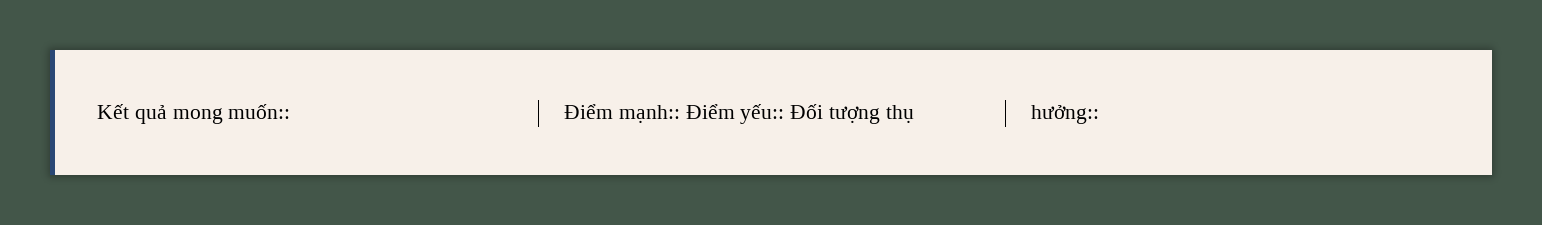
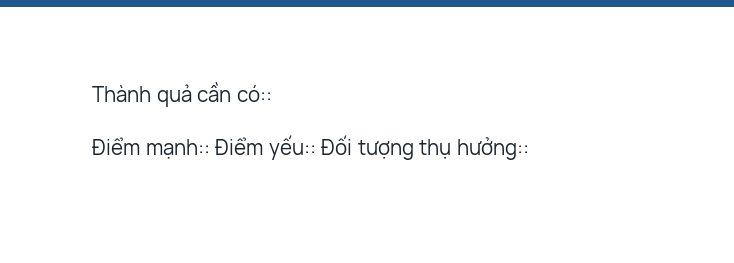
[97,104,291,124] Kết quả mong muốn:: -> [92,82,272,107] Thành quả cần có::

